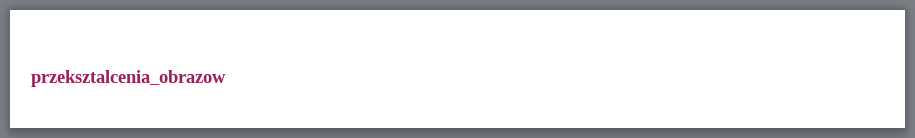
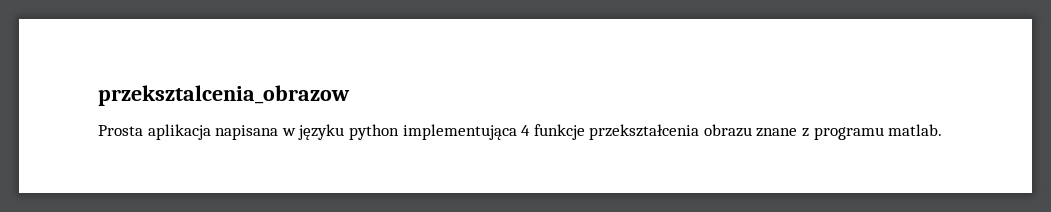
(226, 78) none -> [98,124,943,140] // Prosta aplikacja napisana w języku python implementująca 4 funkcje przekształcenia obrazu znane z programu matlab.

